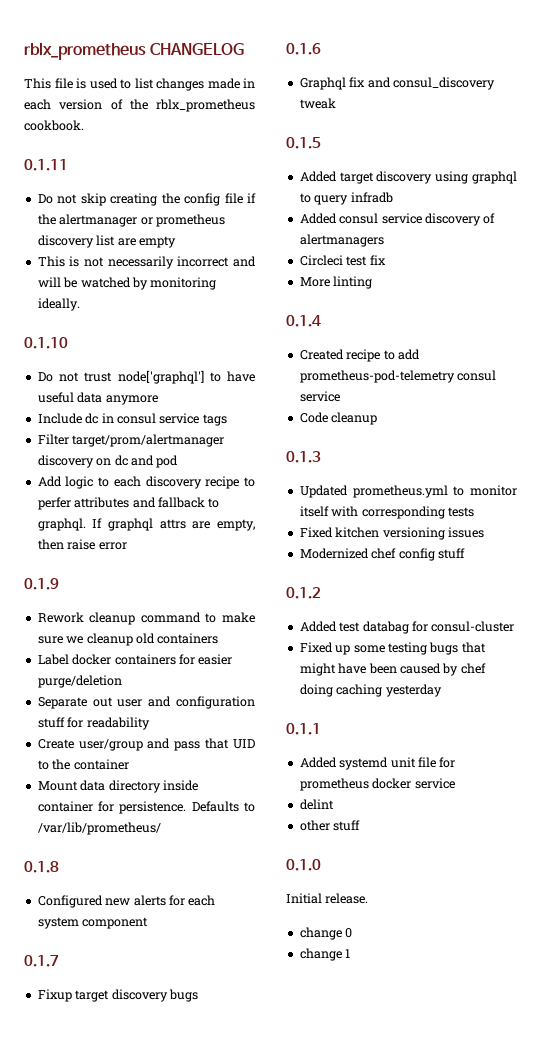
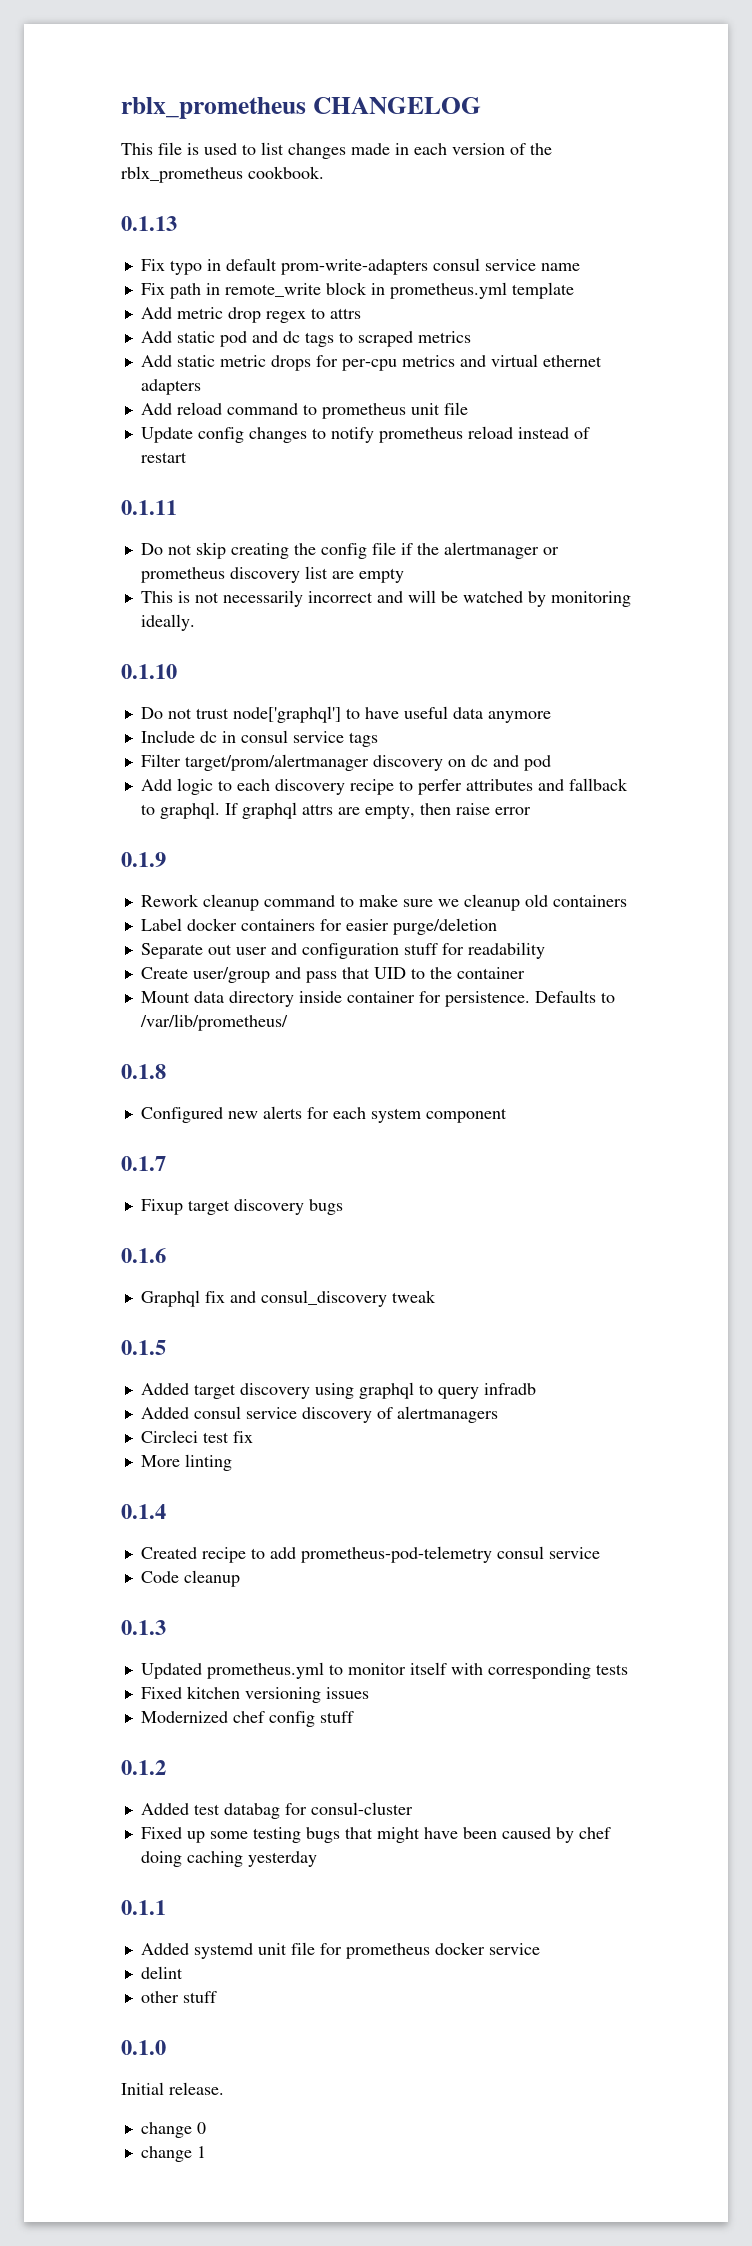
(84, 125) none -> [121,216,177,231] [140,258,580,275] [140,282,574,299] [140,307,361,323] [140,331,471,347] [140,354,602,371] [140,379,201,395] [140,402,468,419] [140,426,590,443] [140,452,187,463] // 0.1.13 // Fix typo in default prom-write-adapters consul service name // Fix path in remote_write block in prometheus.yml template // Add metric drop regex to attrs // Add static pod and dc tags to scraped metrics // Add static metric drops for per-cpu metrics and virtual ethernet adapters // Add reload command to prometheus unit file // Update config changes to notify prometheus reload instead of restart

